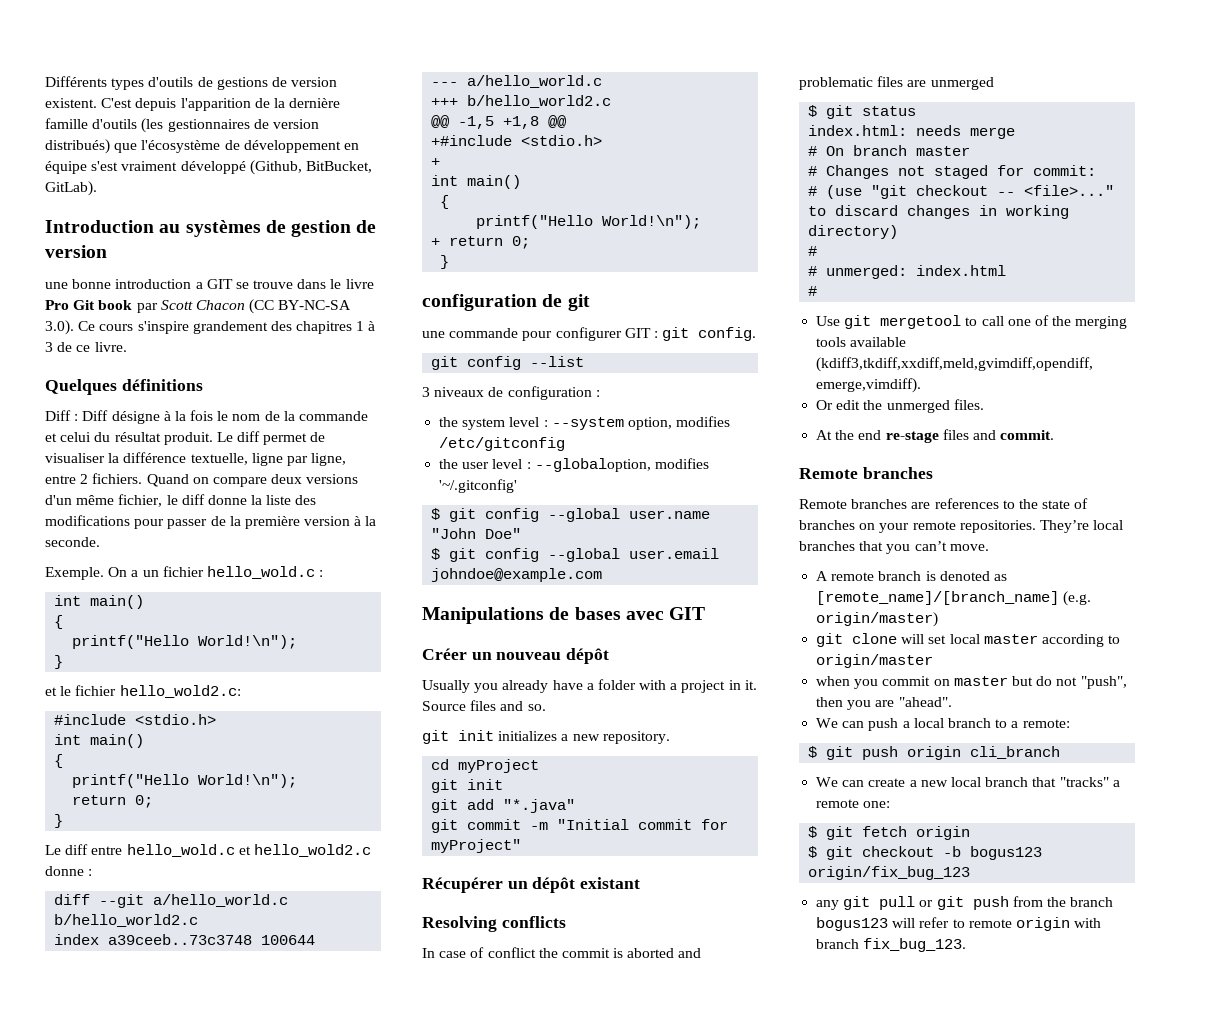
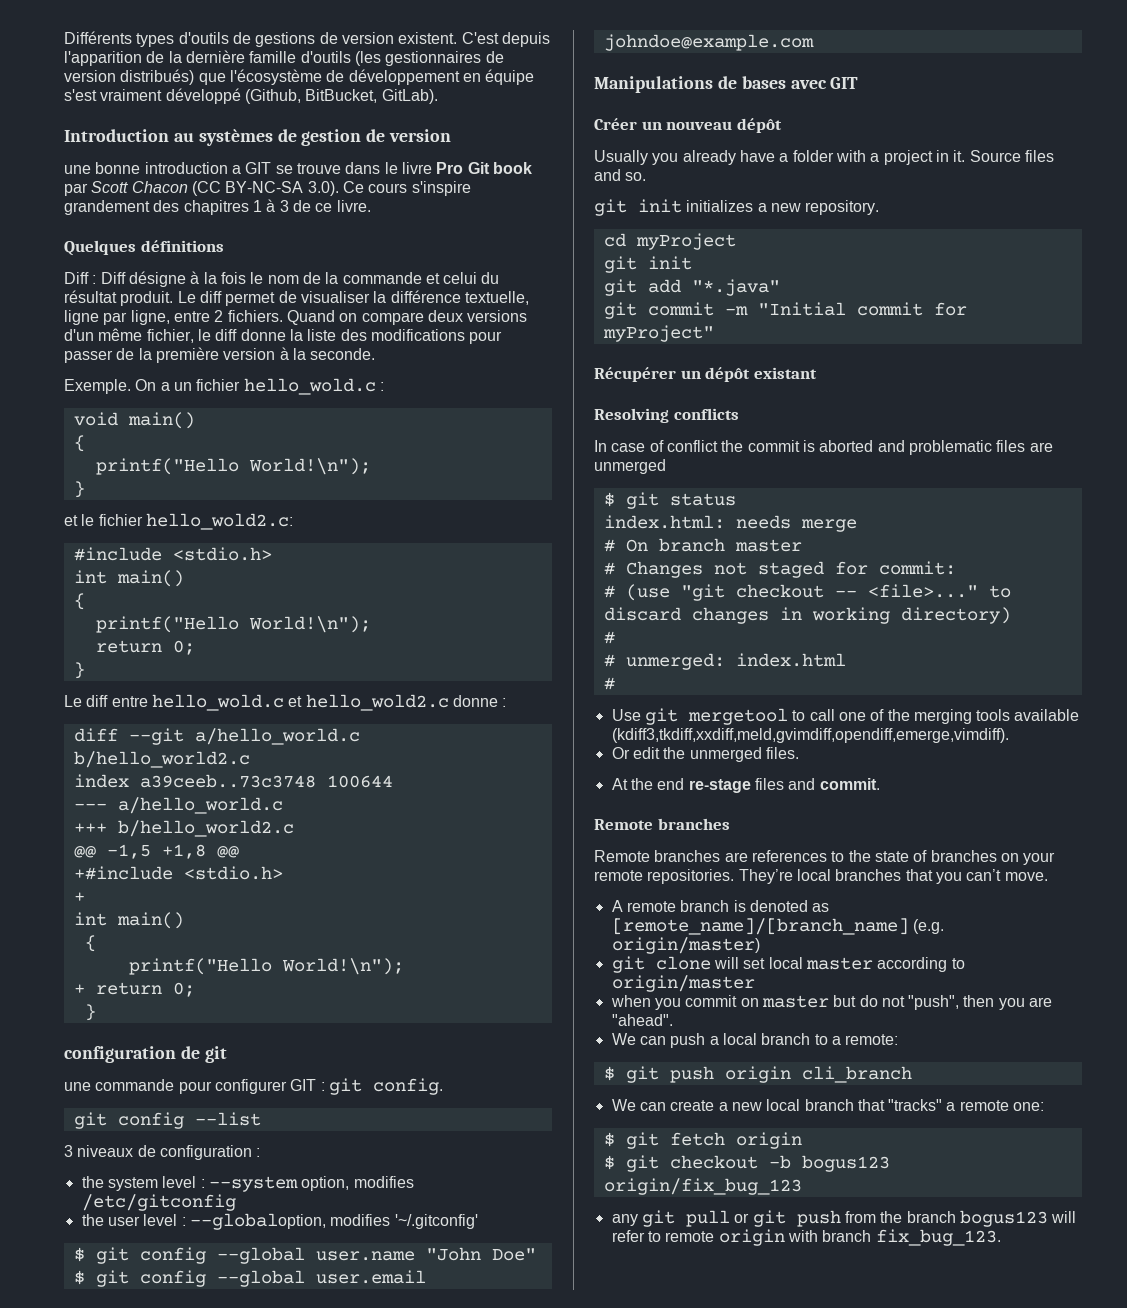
[54,595,82,606] int -> [73,412,118,426] void

